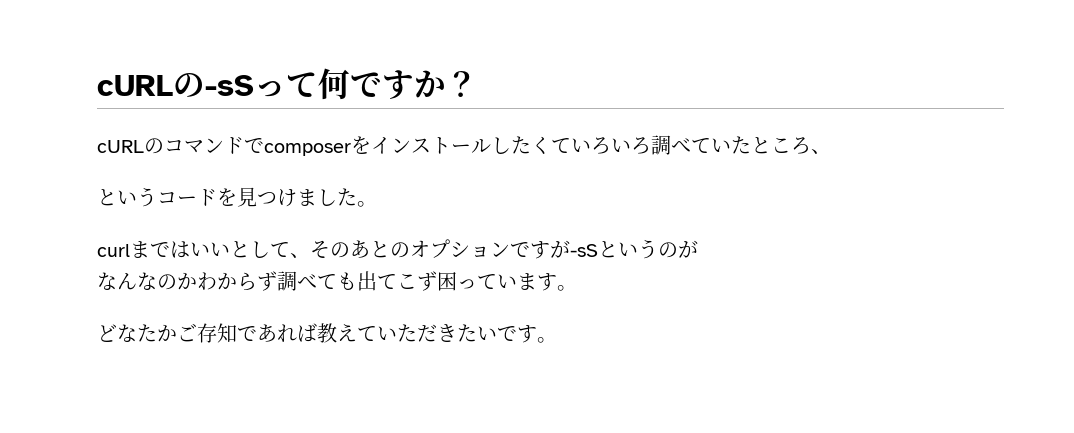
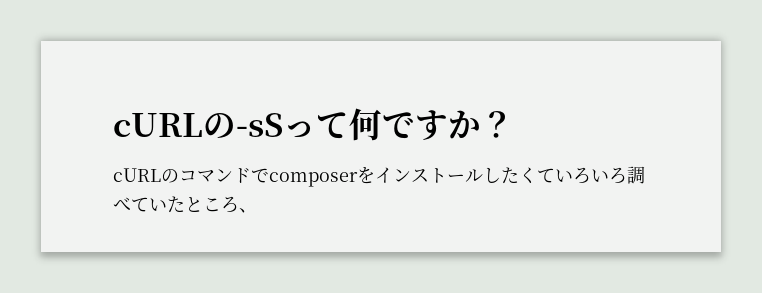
[97,187,377,207] [97,239,698,259] [97,271,577,291] [97,323,557,343] // というコードを見つけました。 // curlまではいいとして、そのあとのオプションですが-sSというのが // なんなのかわからず調べても出てこず困っています。 // どなたかご存知であれば教えていただきたいです。 -> (257, 210) none

